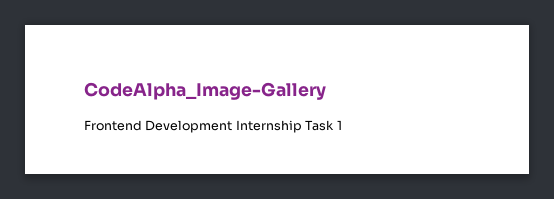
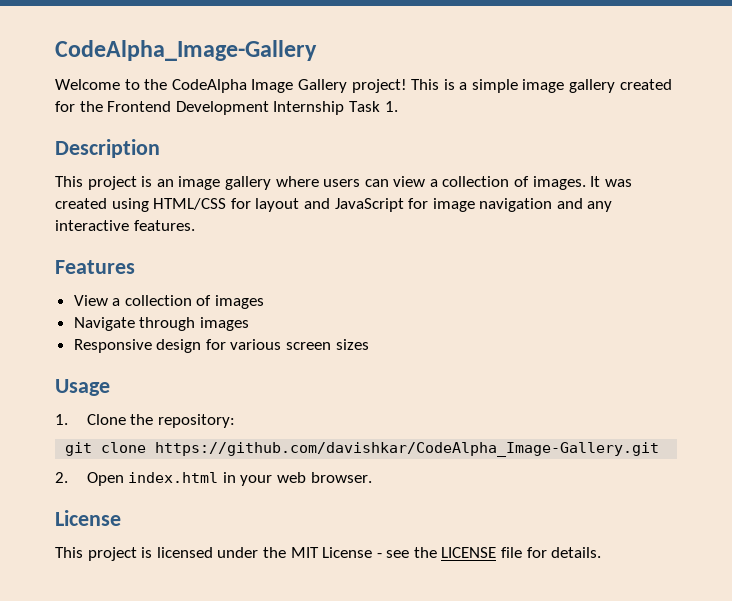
[84,120,342,133] Frontend Development Internship Task 1 -> [55,79,672,93] [55,101,398,115] [55,139,160,158] [55,176,632,190] [55,198,613,212] [55,220,195,231] [55,260,135,274] [73,295,265,309] [73,317,249,331] [73,339,369,353] [55,379,110,396] [55,414,235,428] [65,442,660,457] [55,472,372,486] [55,510,121,526] [55,547,602,561] Welcome to the CodeAlpha Image Gallery project! This is a simple image gallery created for the Frontend Development Internship Task 1. // Description // This project is an image gallery where users can view a collection of images. It was created using HTML/CSS for layout and JavaScript for image navigation and any interactive features. // Features // View a collection of images // Navigate through images // Responsive design for various screen sizes // Usage // 1. Clone the repository: // git clone https://github.com/davishkar/CodeAlpha_Image-Gallery.git // 2. Open index.html in your web browser. // License // This project is licensed under the MIT License - see the LICENSE file for details.

